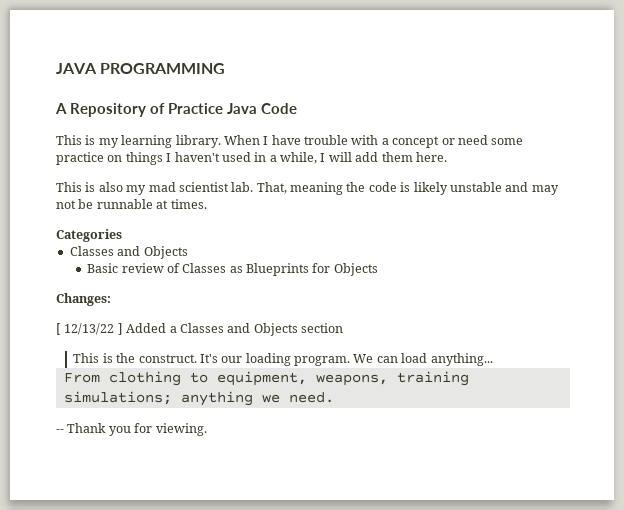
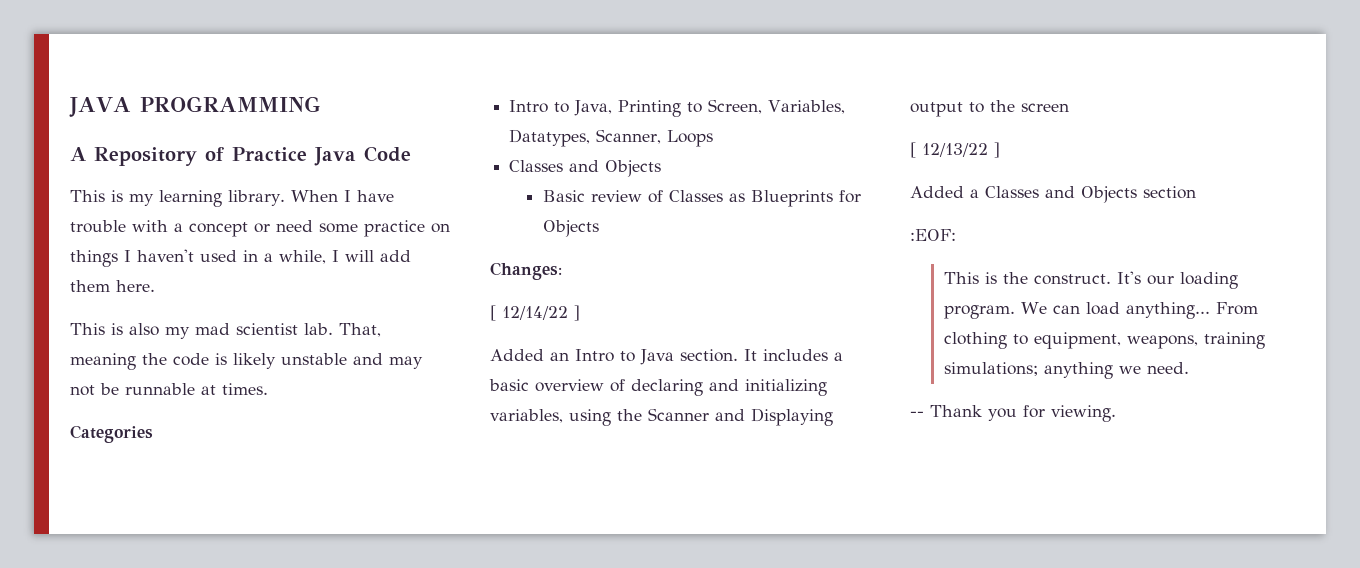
(122, 235) none -> [509,99,846,117] [509,129,714,147] // Intro to Java, Printing to Screen, Variables, Datatypes, Scanner, Loops
(111, 299) none -> [490,305,580,321] [490,349,843,365] [489,379,827,396] [490,408,833,426] [910,100,1069,117] // [ 12/14/22 ] // Added an Intro to Java section. It includes a basic overview of declaring and initializing variables, using the Scanner and Displaying output to the screen
(123, 329) none -> (1000, 150) //
(343, 328) none -> [910,229,956,241] // :EOF:
(493, 359) // -> (1210, 310) none

